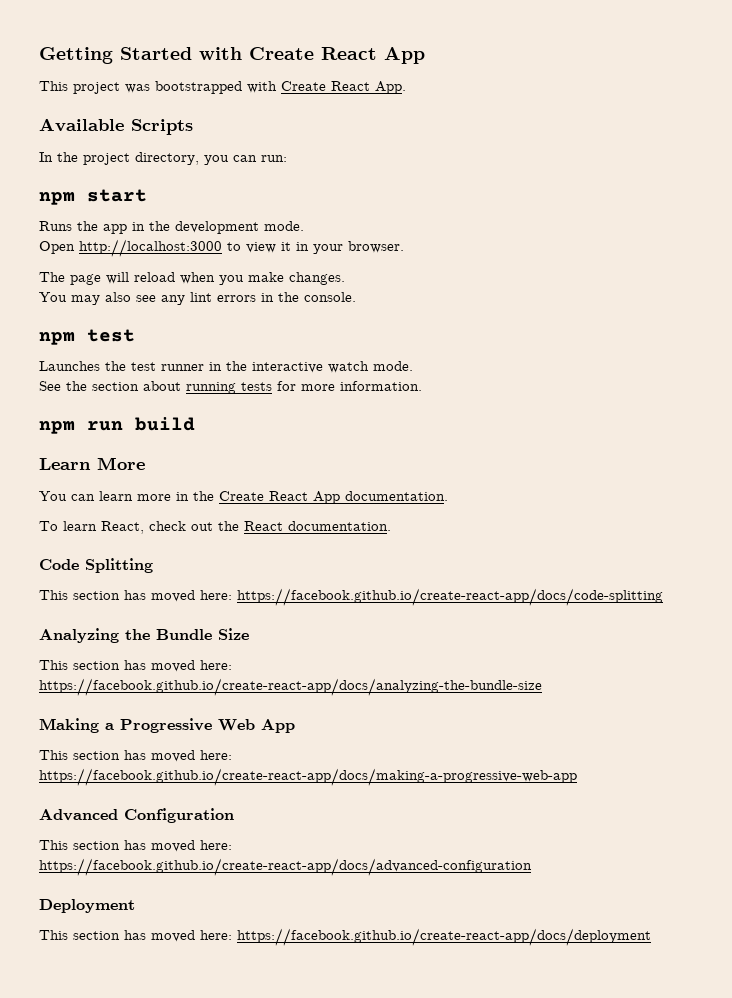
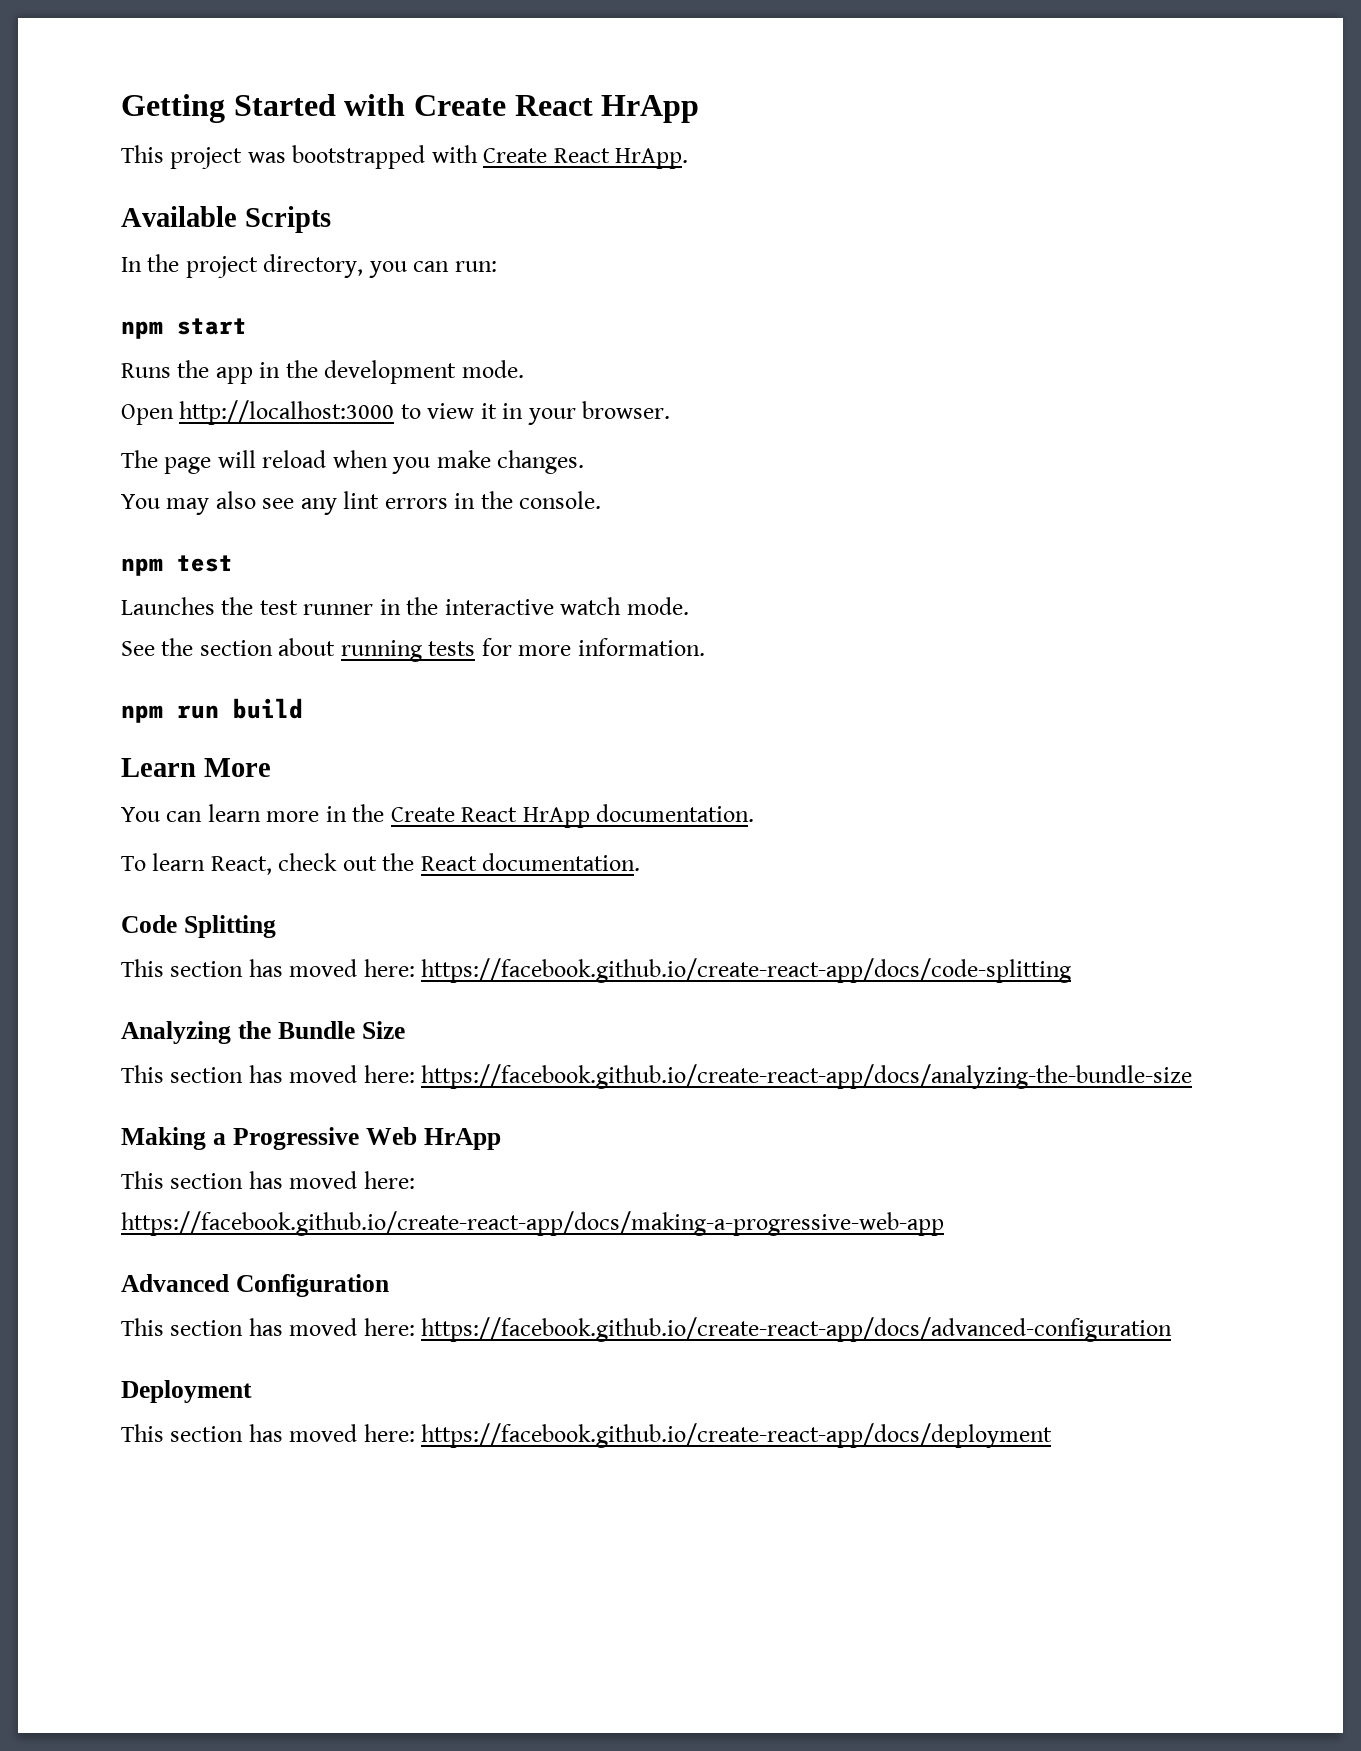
[384,47,425,64] App -> [601,95,700,123] HrApp
[375,81,406,94] App. -> [615,148,689,169] HrApp.
[313,491,340,504] App -> [522,807,590,828] HrApp
[261,719,295,733] App -> [423,1128,501,1150] HrApp

